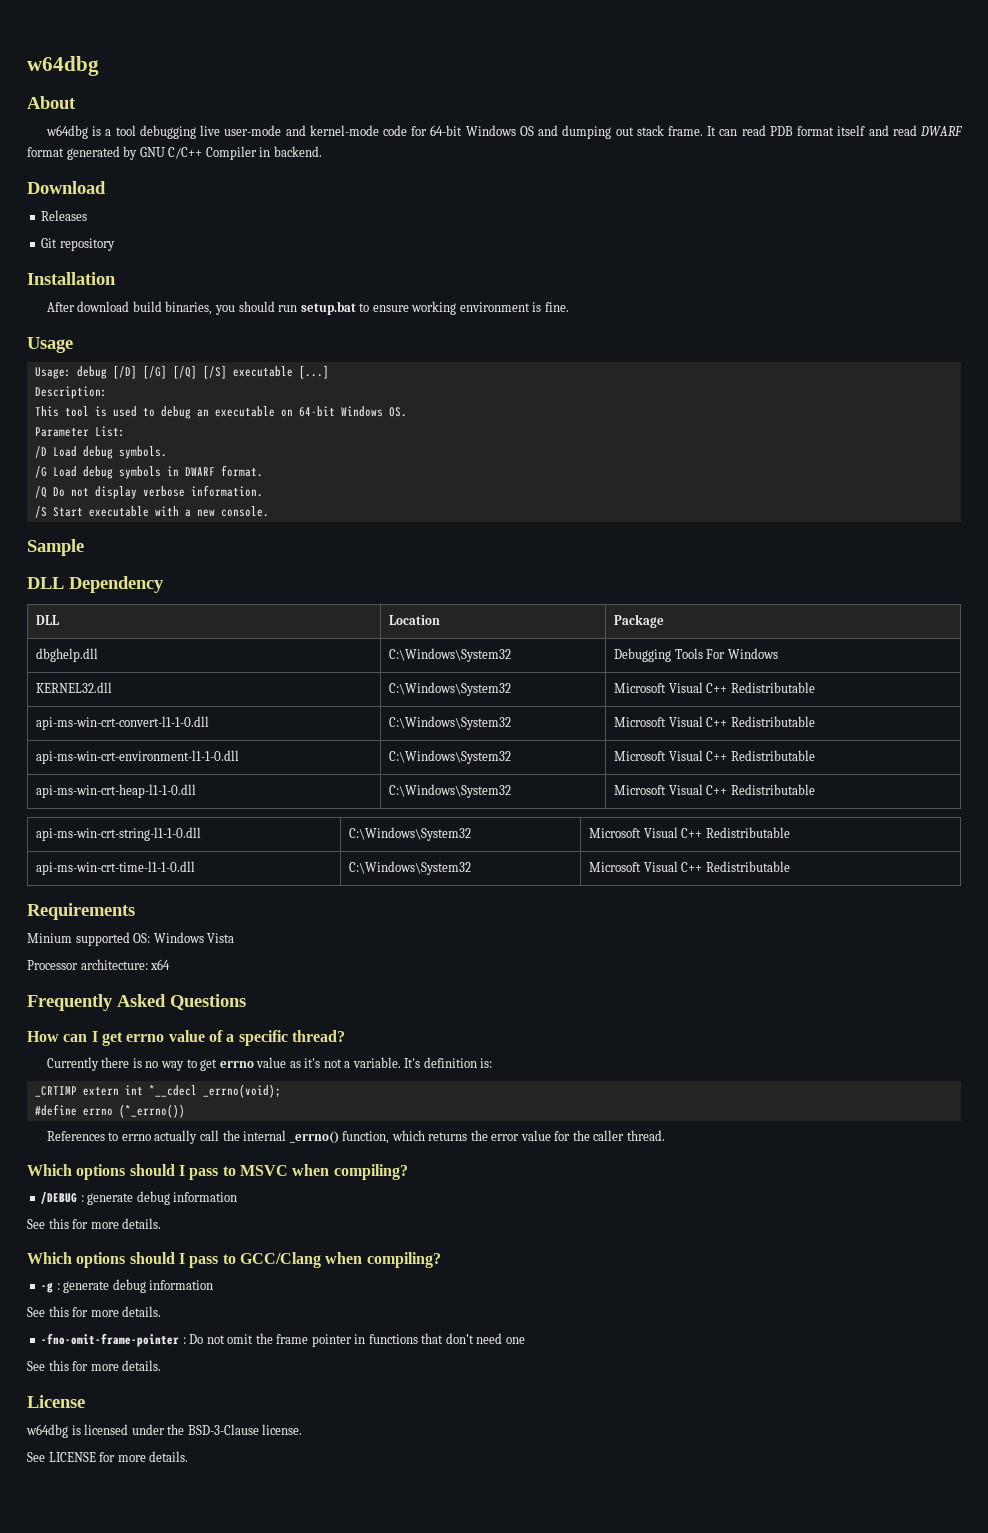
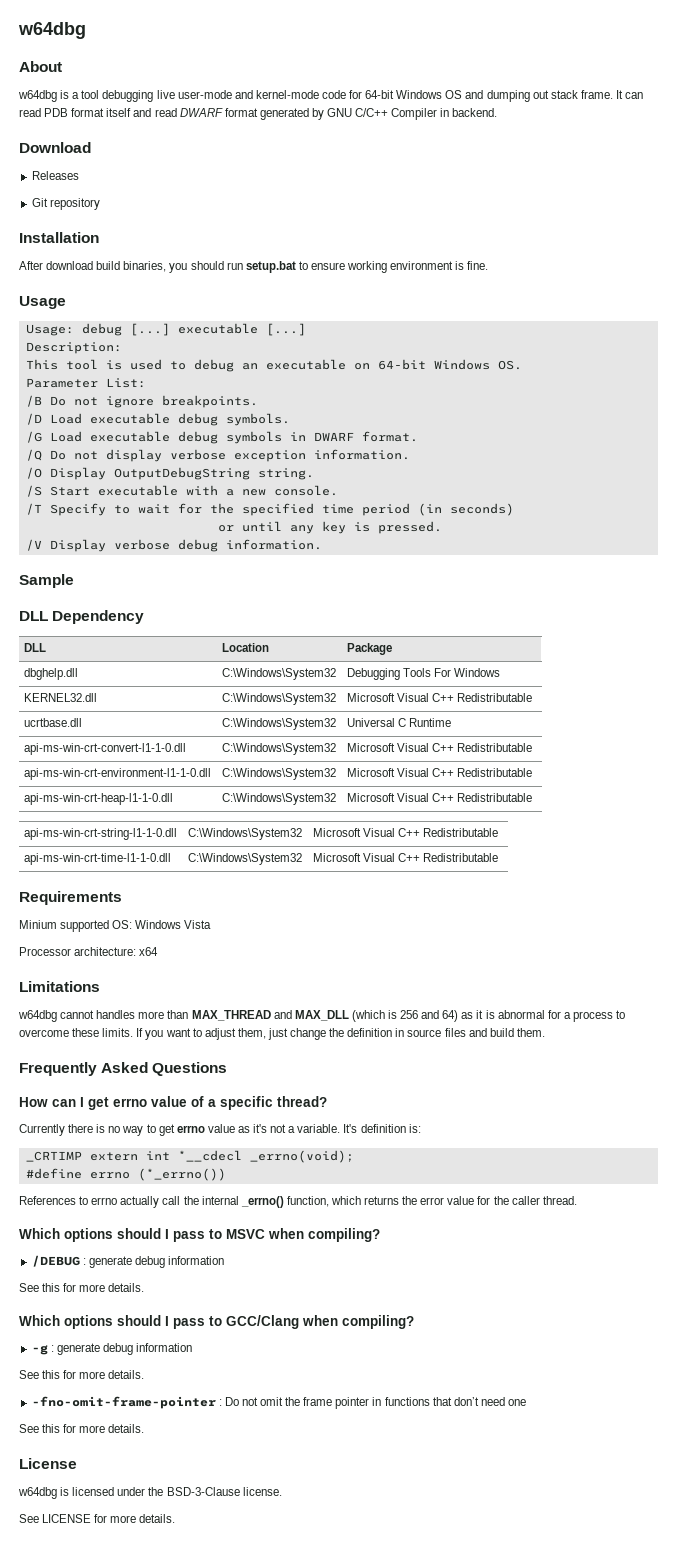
[112,365,227,379] [/D] [/G] [/Q] [/S] -> [129,323,170,336] [...]
(125, 431) none -> [25,395,258,408] // /B Do not ignore breakpoints.
(77, 451) none -> [89,413,170,424] executable
(77, 471) none -> [89,431,170,442] executable
[190,485,263,497] information. -> [233,449,410,462] [25,467,314,480] exception information. // /O Display OutputDebugString string.
(269, 511) none -> [25,503,514,516] [217,521,442,534] [25,539,322,552] // /T Specify to wait for the specified time period (in seconds) // or until any key is pressed. // /V Display verbose debug information.
(815, 687) none -> [24,718,83,727] [222,718,337,730] [347,718,452,727] // ucrtbase.dll | C:\Windows\System32 | Universal C Runtime
(171, 964) none -> [19,981,100,992] [18,1010,626,1022] [19,1028,545,1040] // Limitations // w64dbg cannot handles more than MAX_THREAD and MAX_DLL (which is 256 and 64) as it is abnormal for a process to overcome these limits. If you want to adjust them, just change the definition in source files and build them.

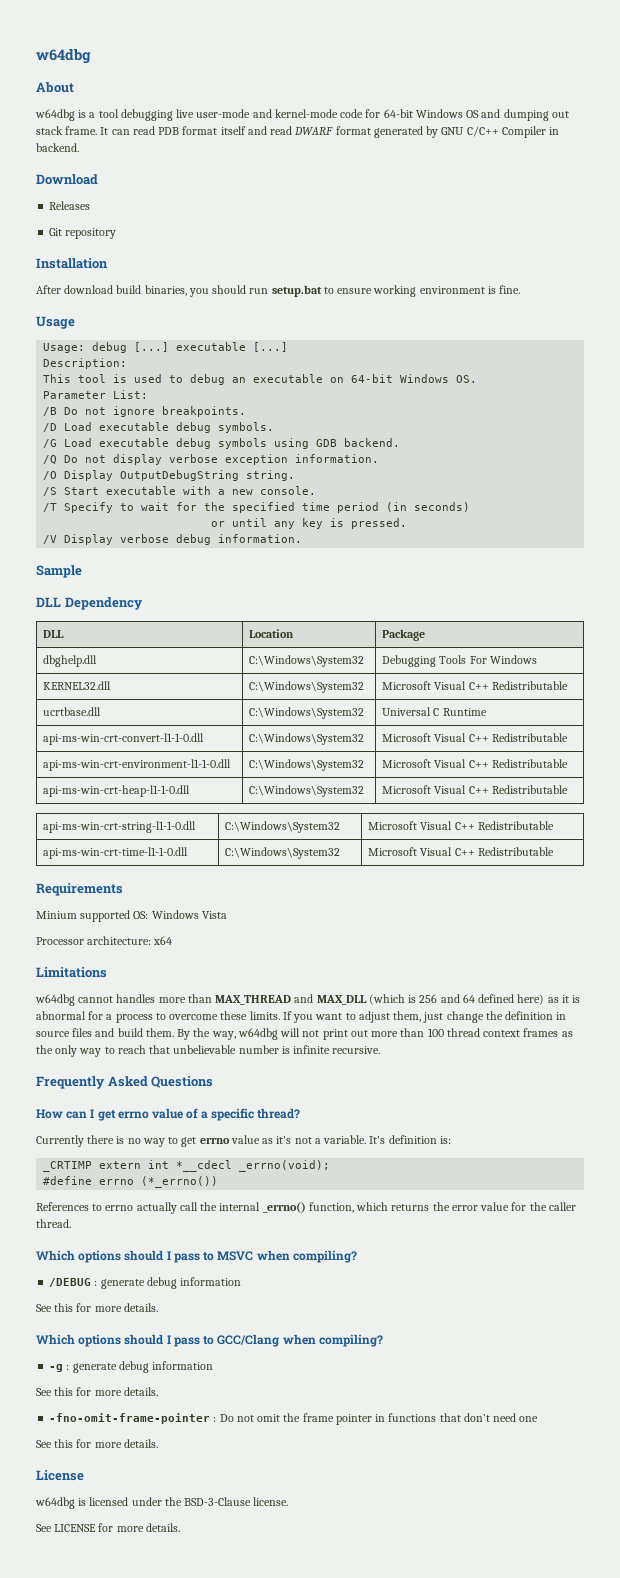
[289,431,418,442] in DWARF format. -> [274,438,401,449] using GDB backend.
[442,1010,459,1022] 64) -> [462,994,545,1005] 64 defined here)
(545, 1032) none -> [177,1028,573,1040] [36,1045,381,1057] By the way, w64dbg will not print out more than 100 thread context frames as the only way to reach that unbelievable number is infinite recursive.

